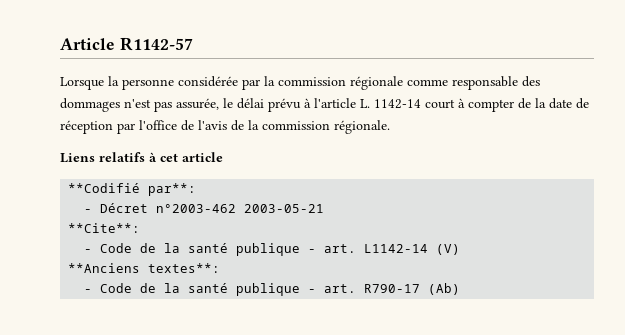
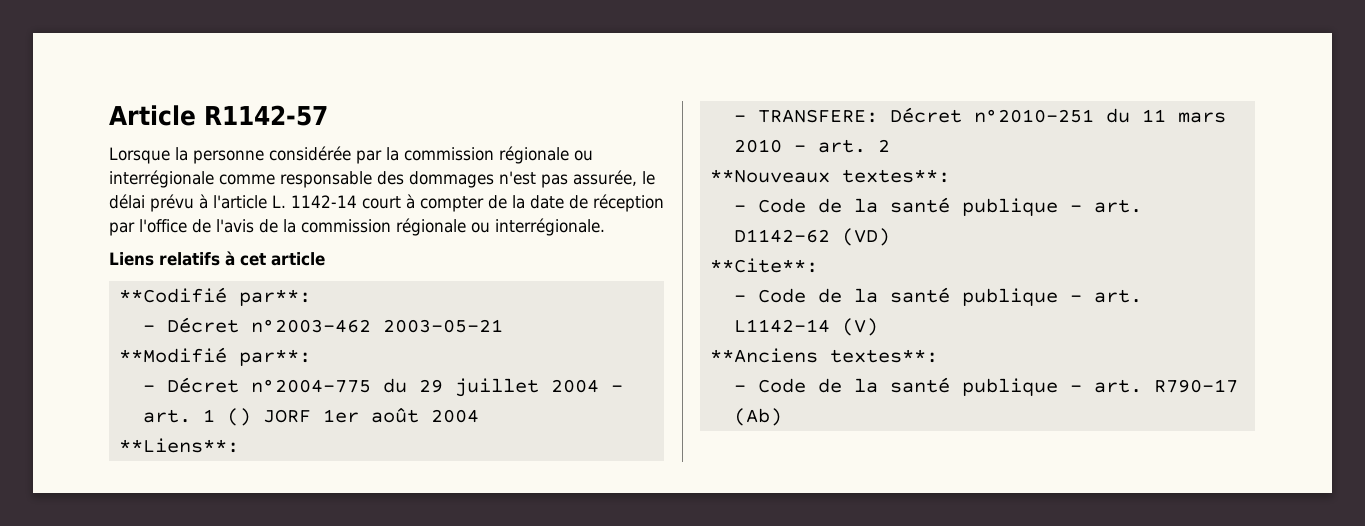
(403, 83) none -> [574,150,593,161] [109,170,214,188] ou interrégionale
[334,120,390,134] régionale. -> [396,218,605,236] régionale ou interrégionale.
(325, 208) none -> [118,347,311,366] [142,377,623,397] [142,408,479,426] [118,438,239,453] [733,107,1226,123] [733,139,890,153] [709,169,950,183] [733,197,1142,216] [733,228,890,246] // **Modifié par**: // - Décret n°2004-775 du 29 juillet 2004 - art. 1 () JORF 1er août 2004 // **Liens**: // - TRANSFERE: Décret n°2010-251 du 11 mars 2010 - art. 2 // **Nouveaux textes**: // - Code de la santé publique - art. D1142-62 (VD)

